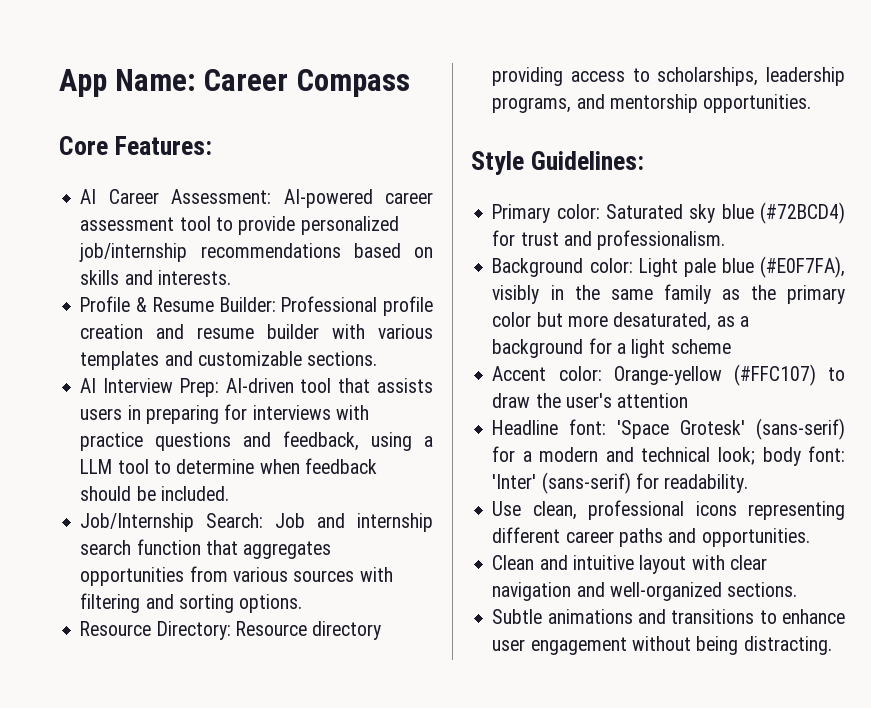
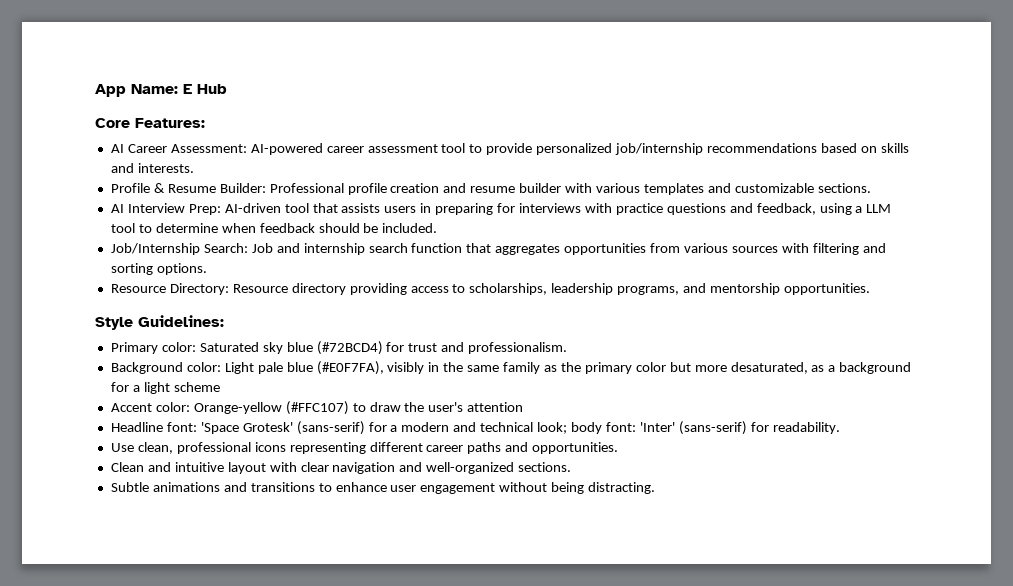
[204,69,410,97] Career Compass -> [183,84,227,94] E Hub

